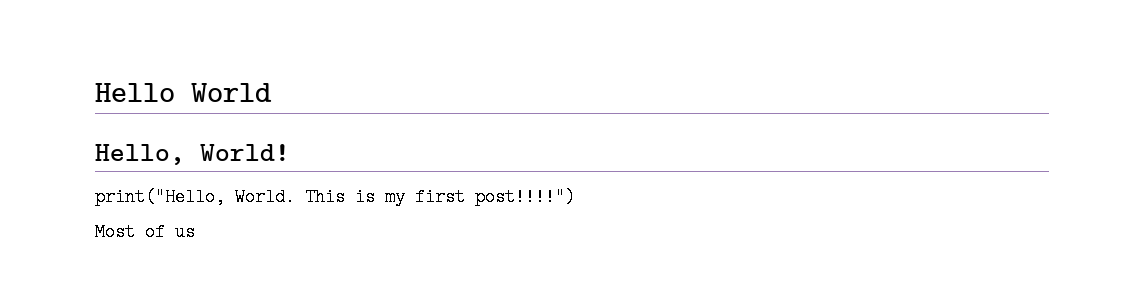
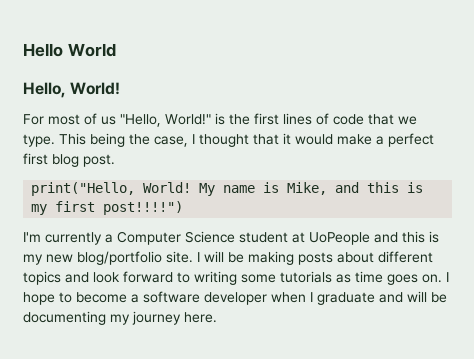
[95,188,575,206] [95,223,195,241] print("Hello, World. This is my first post!!!!") // Most of us -> [23,113,417,127] [23,133,434,147] [23,153,115,167] [31,182,424,196] [31,201,184,215] [23,231,439,245] [23,251,433,265] [23,271,449,285] [23,291,447,305] [23,311,217,325] For most of us "Hello, World!" is the first lines of code that we type. This being the case, I thought that it would make a perfect first blog post. // print("Hello, World! My name is Mike, and this is my first post!!!!") // I'm currently a Computer Science student at UoPeople and this is my new blog/portfolio site. I will be making posts about different topics and look forward to writing some tutorials as time goes on. I hope to become a software developer when I graduate and will be documenting my journey here.

